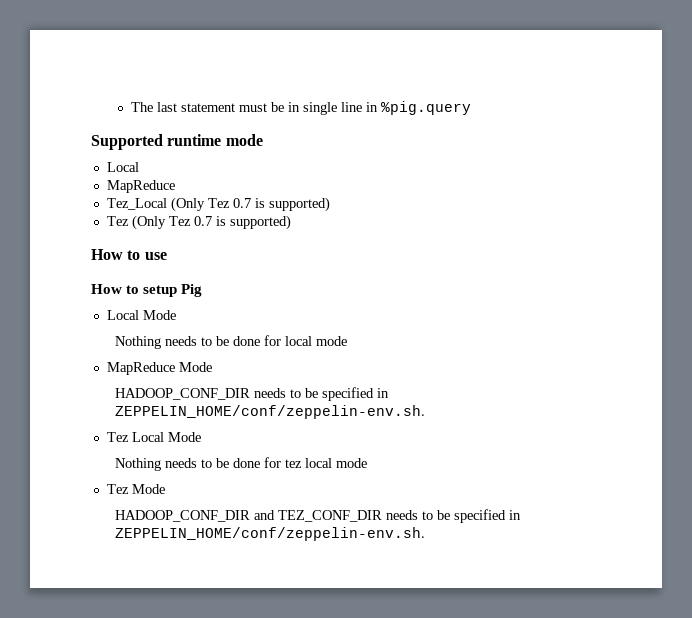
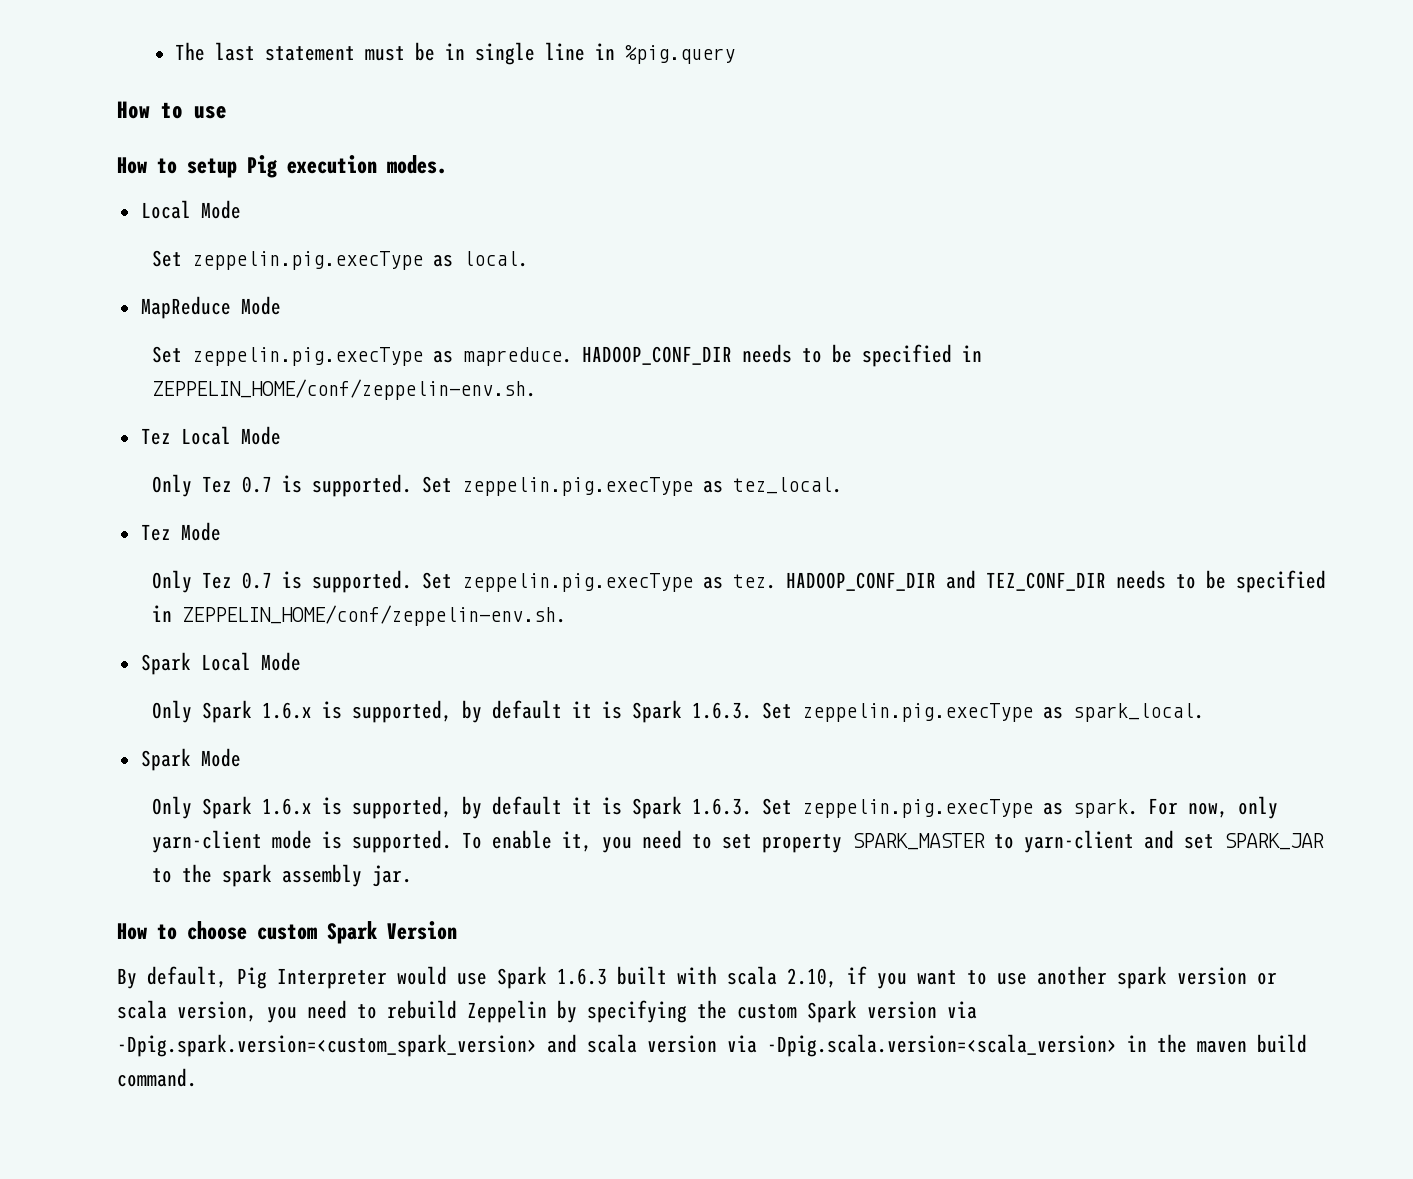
[91,134,263,150] [106,162,139,172] [106,180,175,193] [106,197,330,212] [106,215,291,230] // Supported runtime mode // Local // MapReduce // Tez_Local (Only Tez 0.7 is supported) // Tez (Only Tez 0.7 is supported) -> (736, 54) none
[106,310,176,320] [114,335,347,349] [106,362,212,375] // Local Mode // Nothing needs to be done for local mode // MapReduce Mode // -> [287,155,447,174] [140,200,241,219] [151,250,528,270] [140,296,281,319] [151,346,572,366] execution modes. // Local Mode // Set zeppelin.pig.execType as local. // MapReduce Mode // Set zeppelin.pig.execType as mapreduce.
[114,457,367,471] [106,484,165,494] Nothing needs to be done for tez local mode // Tez Mode // -> [151,474,842,497] [140,522,221,541] [151,570,776,593] Only Tez 0.7 is supported. Set zeppelin.pig.execType as tez_local. // Tez Mode // Only Tez 0.7 is supported. Set zeppelin.pig.execType as tez.
(425, 534) none -> [140,652,301,675] [151,700,1204,723] [140,748,241,771] [151,796,1278,819] [151,830,1324,853] [151,864,412,887] [117,921,457,944] [117,966,1277,989] [117,1000,977,1023] [117,1034,1307,1057] [117,1068,197,1087] // Spark Local Mode // Only Spark 1.6.x is supported, by default it is Spark 1.6.3. Set zeppelin.pig.execType as spark_local. // Spark Mode // Only Spark 1.6.x is supported, by default it is Spark 1.6.3. Set zeppelin.pig.execType as spark. For now, only yarn-client mode is supported. To enable it, you need to set property SPARK_MASTER to yarn-client and set SPARK_JAR to the spark assembly jar. // How to choose custom Spark Version // By default, Pig Interpreter would use Spark 1.6.3 built with scala 2.10, if you want to use another spark version or scala version, you need to rebuild Zeppelin by specifying the custom Spark version via -Dpig.spark.version=<custom_spark_version> and scala version via -Dpig.scala.version=<scala_version> in the maven build command.

